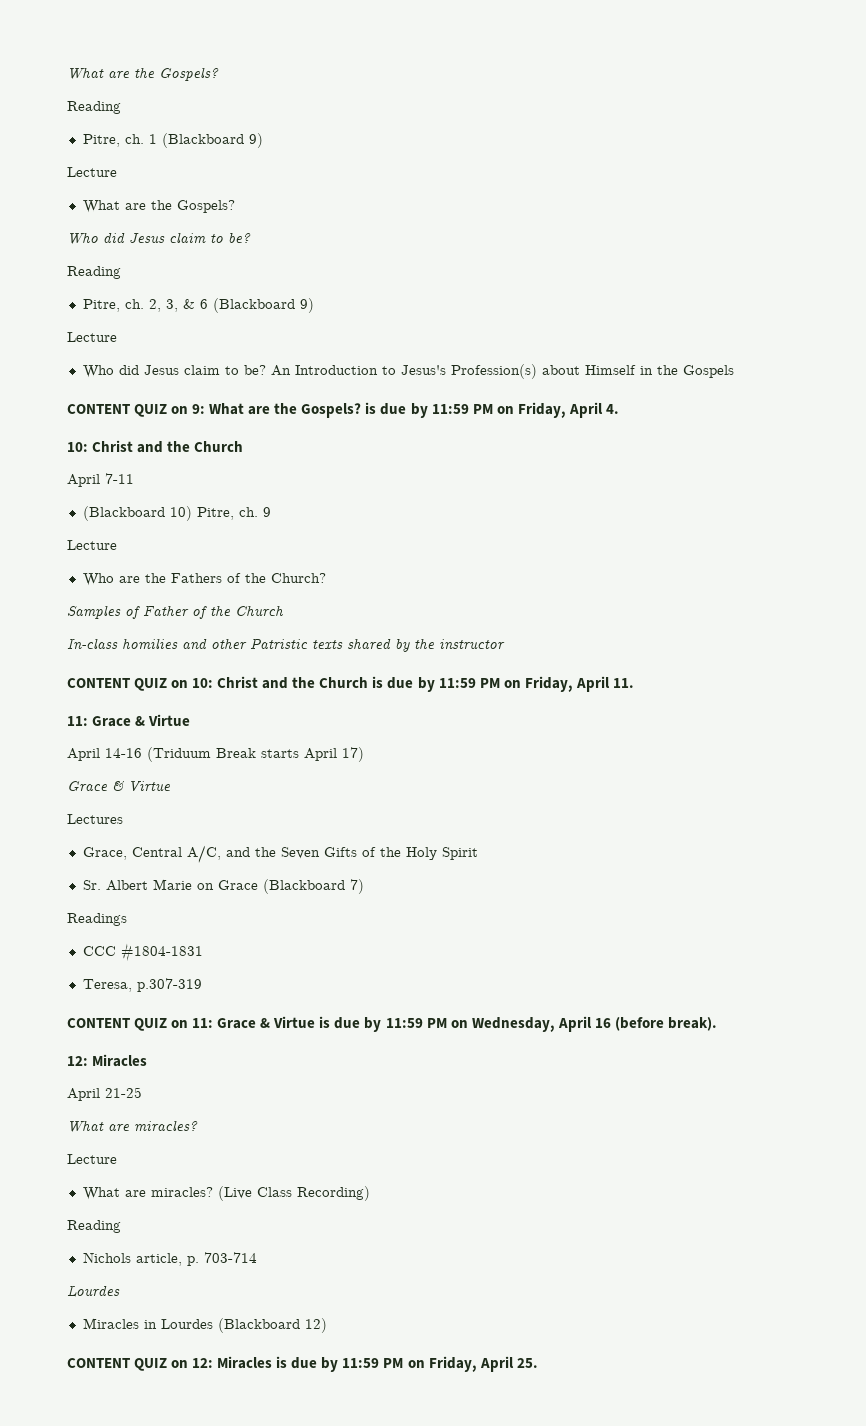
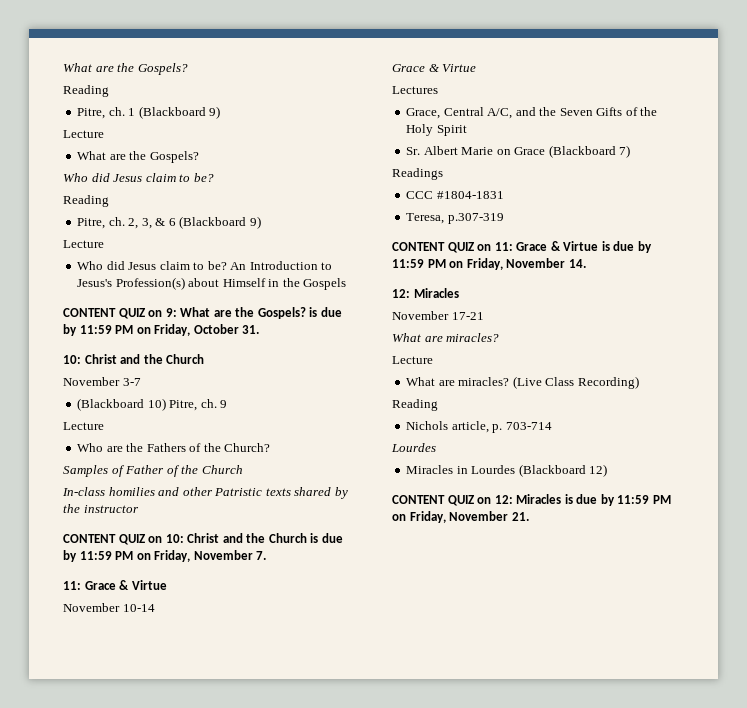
[568,402,619,418] April 4. -> [193,324,260,334] October 31.
[67,473,134,487] April 7-11 -> [63,377,141,386] November 3-7
[575,676,634,692] April 11. -> [193,550,267,560] November 7.
[67,747,364,762] April 14-16 (Triduum Break starts April 17) -> [63,603,155,612] November 10-14
[471,1016,717,1032] Wednesday, April 16 (before break). -> [466,258,586,270] Friday, November 14.
[67,1087,142,1101] April 21-25 -> [392,311,484,320] November 17-21
[479,1356,538,1372] April 25. -> [449,511,529,521] November 21.

